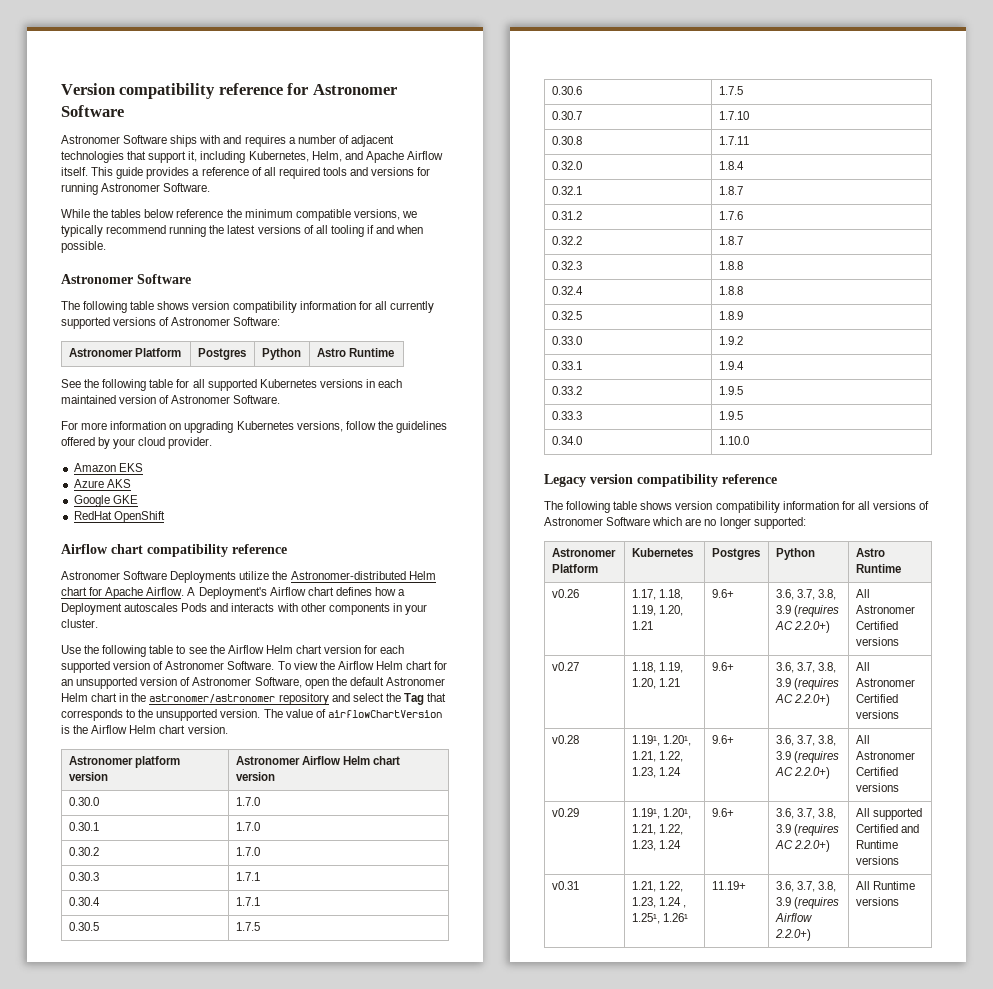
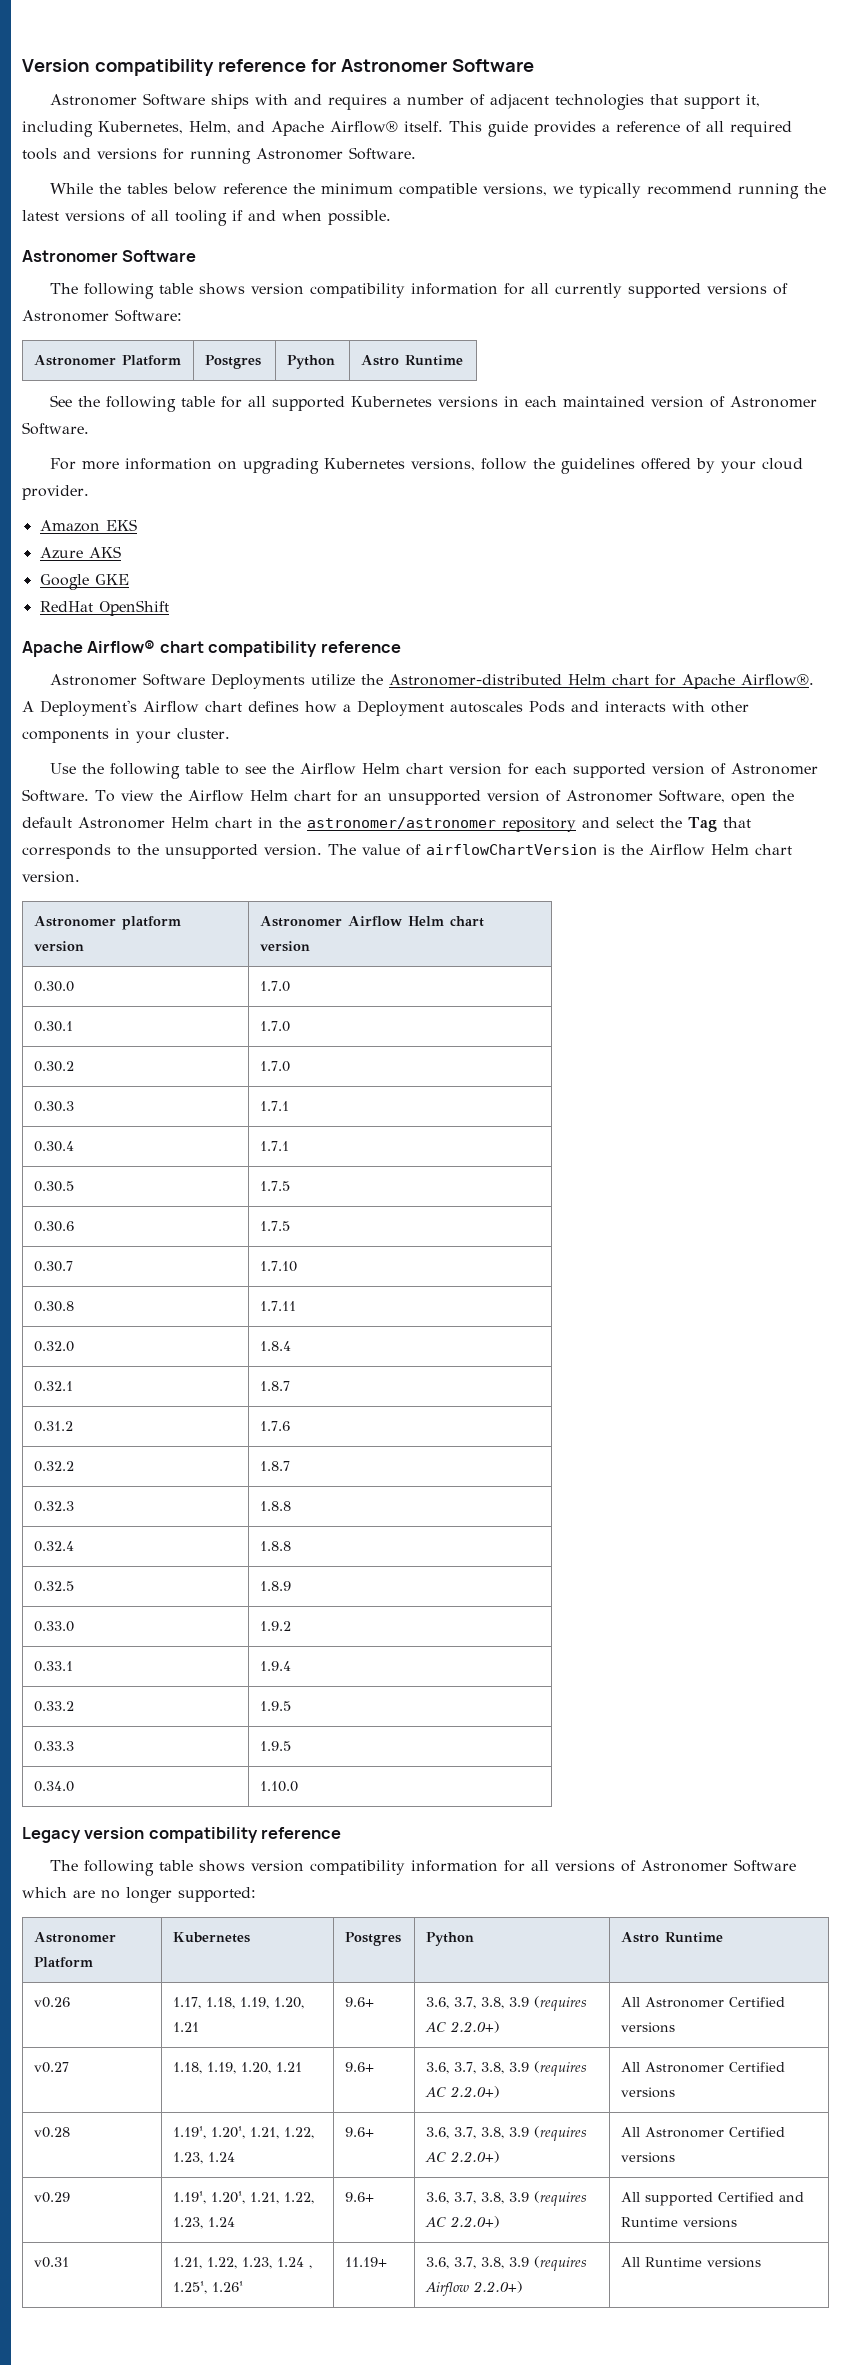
[406,151,443,160] Airflow -> [330,121,398,133] Airflow®
[61,544,108,554] Airflow -> [22,640,156,657] Apache Airflow®
[146,587,185,596] Airflow. -> [741,674,815,686] Airflow®.

